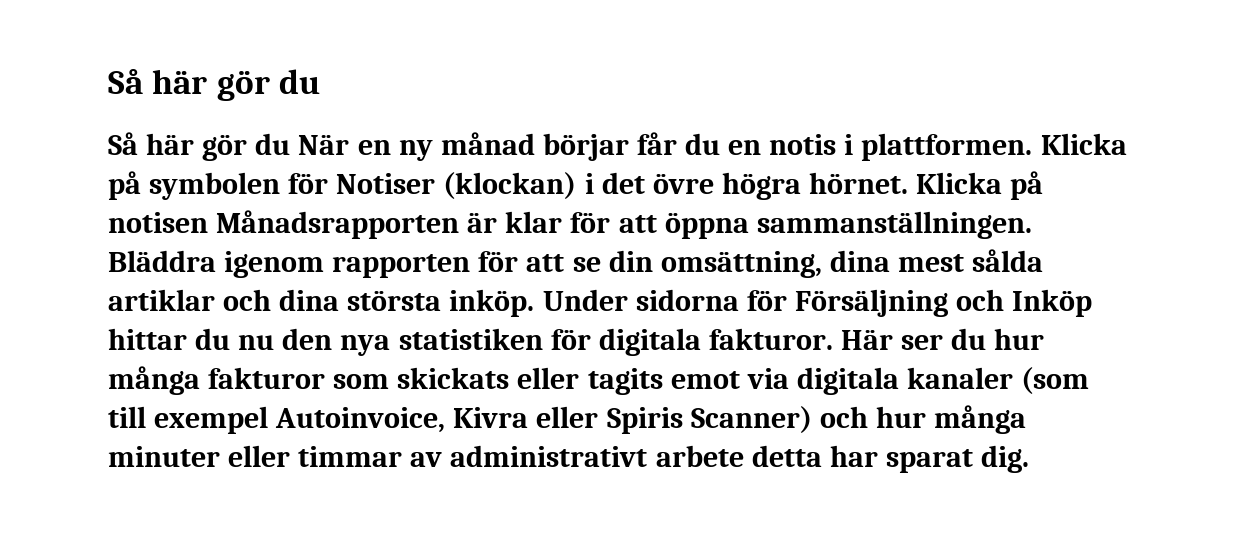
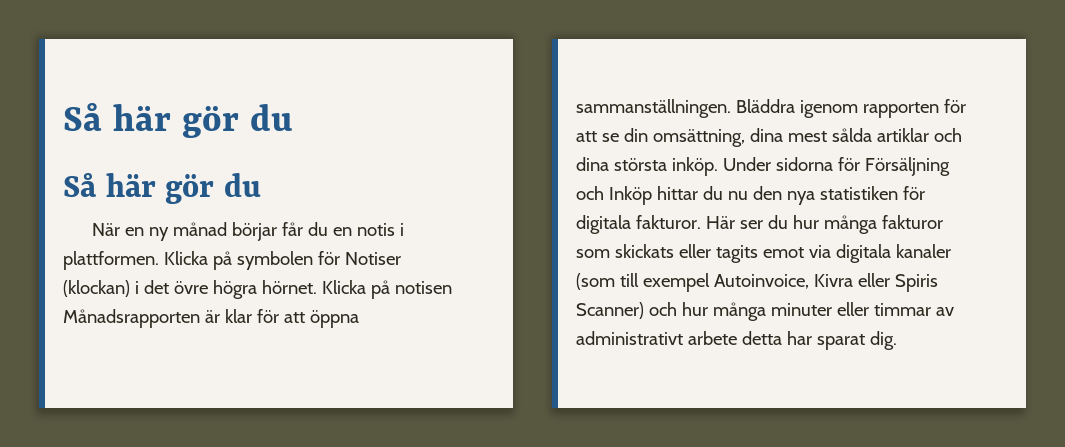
(291, 144) none -> (261, 185) //

